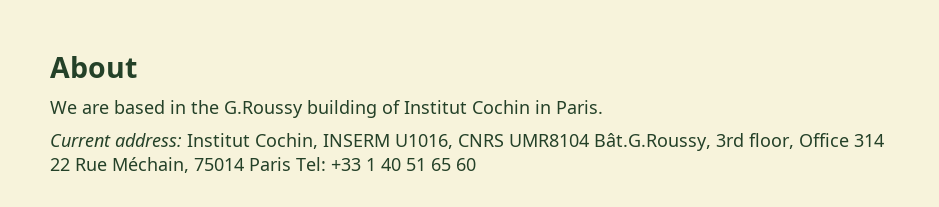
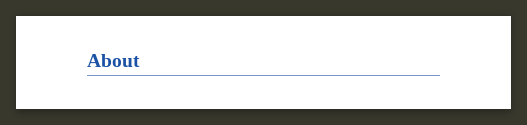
[50,100,603,118] [50,133,884,151] [50,157,476,173] // We are based in the G.Roussy building of Institut Cochin in Paris. // Current address: Institut Cochin, INSERM U1016, CNRS UMR8104 Bât.G.Roussy, 3rd floor, Office 314 22 Rue Méchain, 75014 Paris Tel: +33 1 40 51 65 60 -> (140, 60) none

